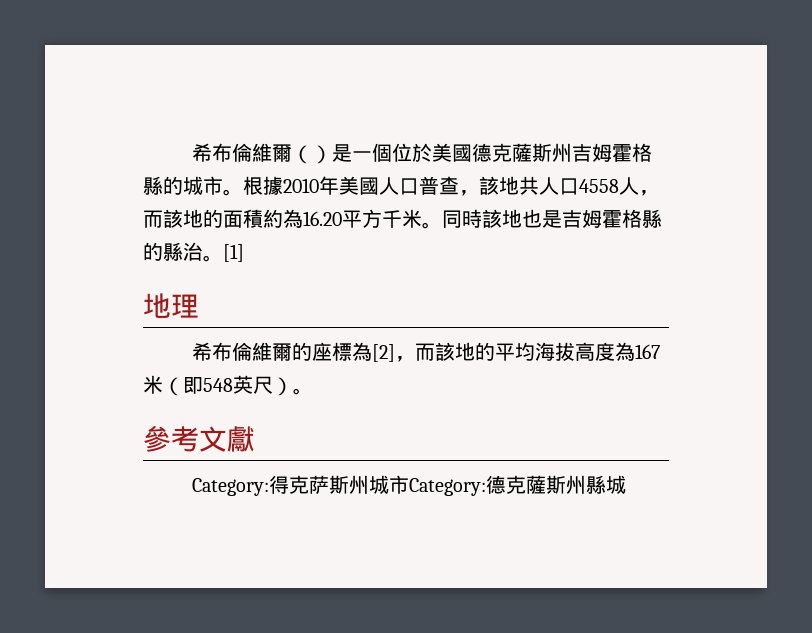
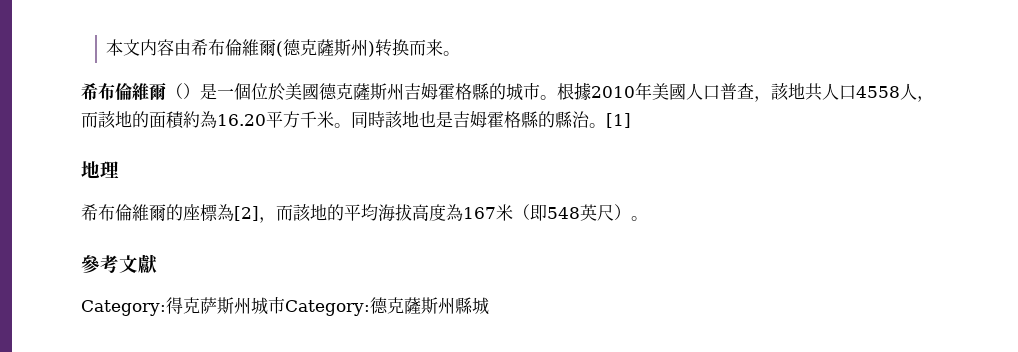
(192, 152) none -> [106,39,461,57] 本文内容由希布倫維爾(德克薩斯州)转换而来。 //

